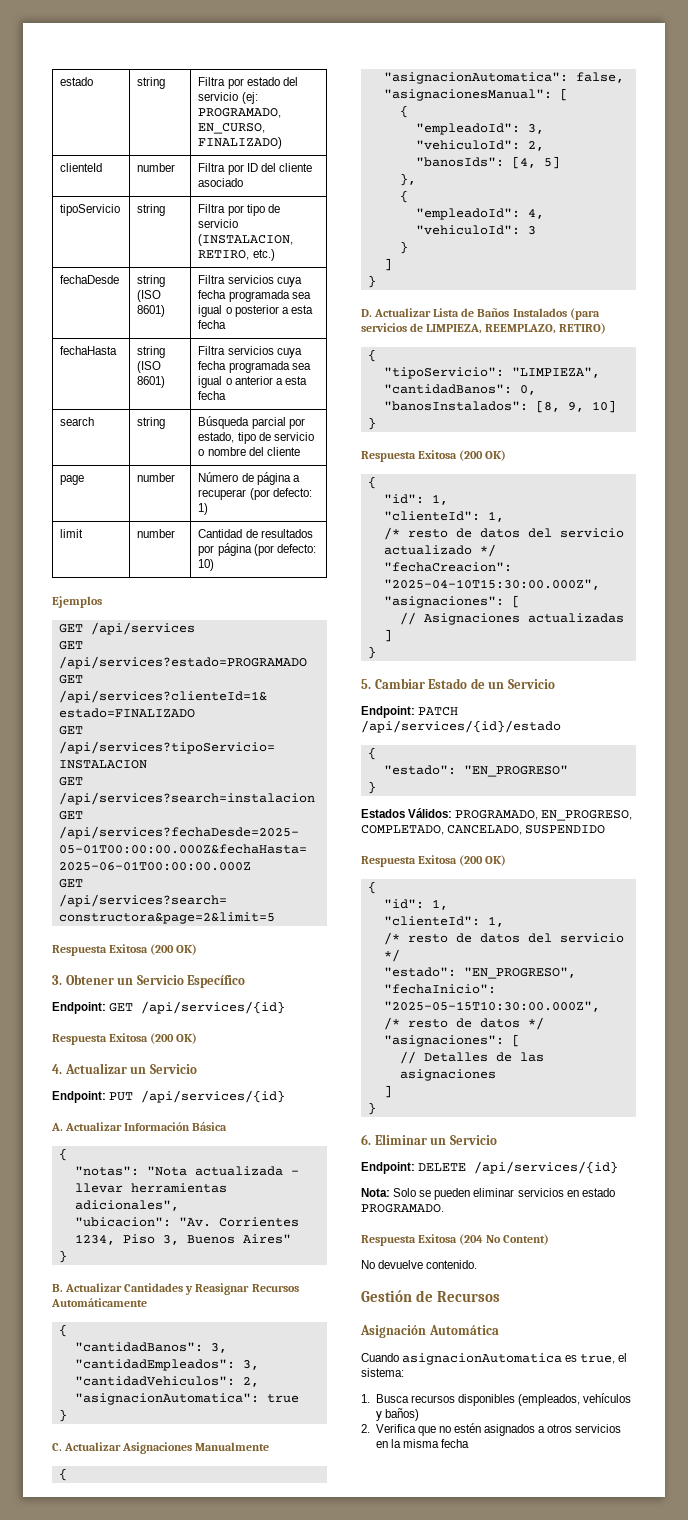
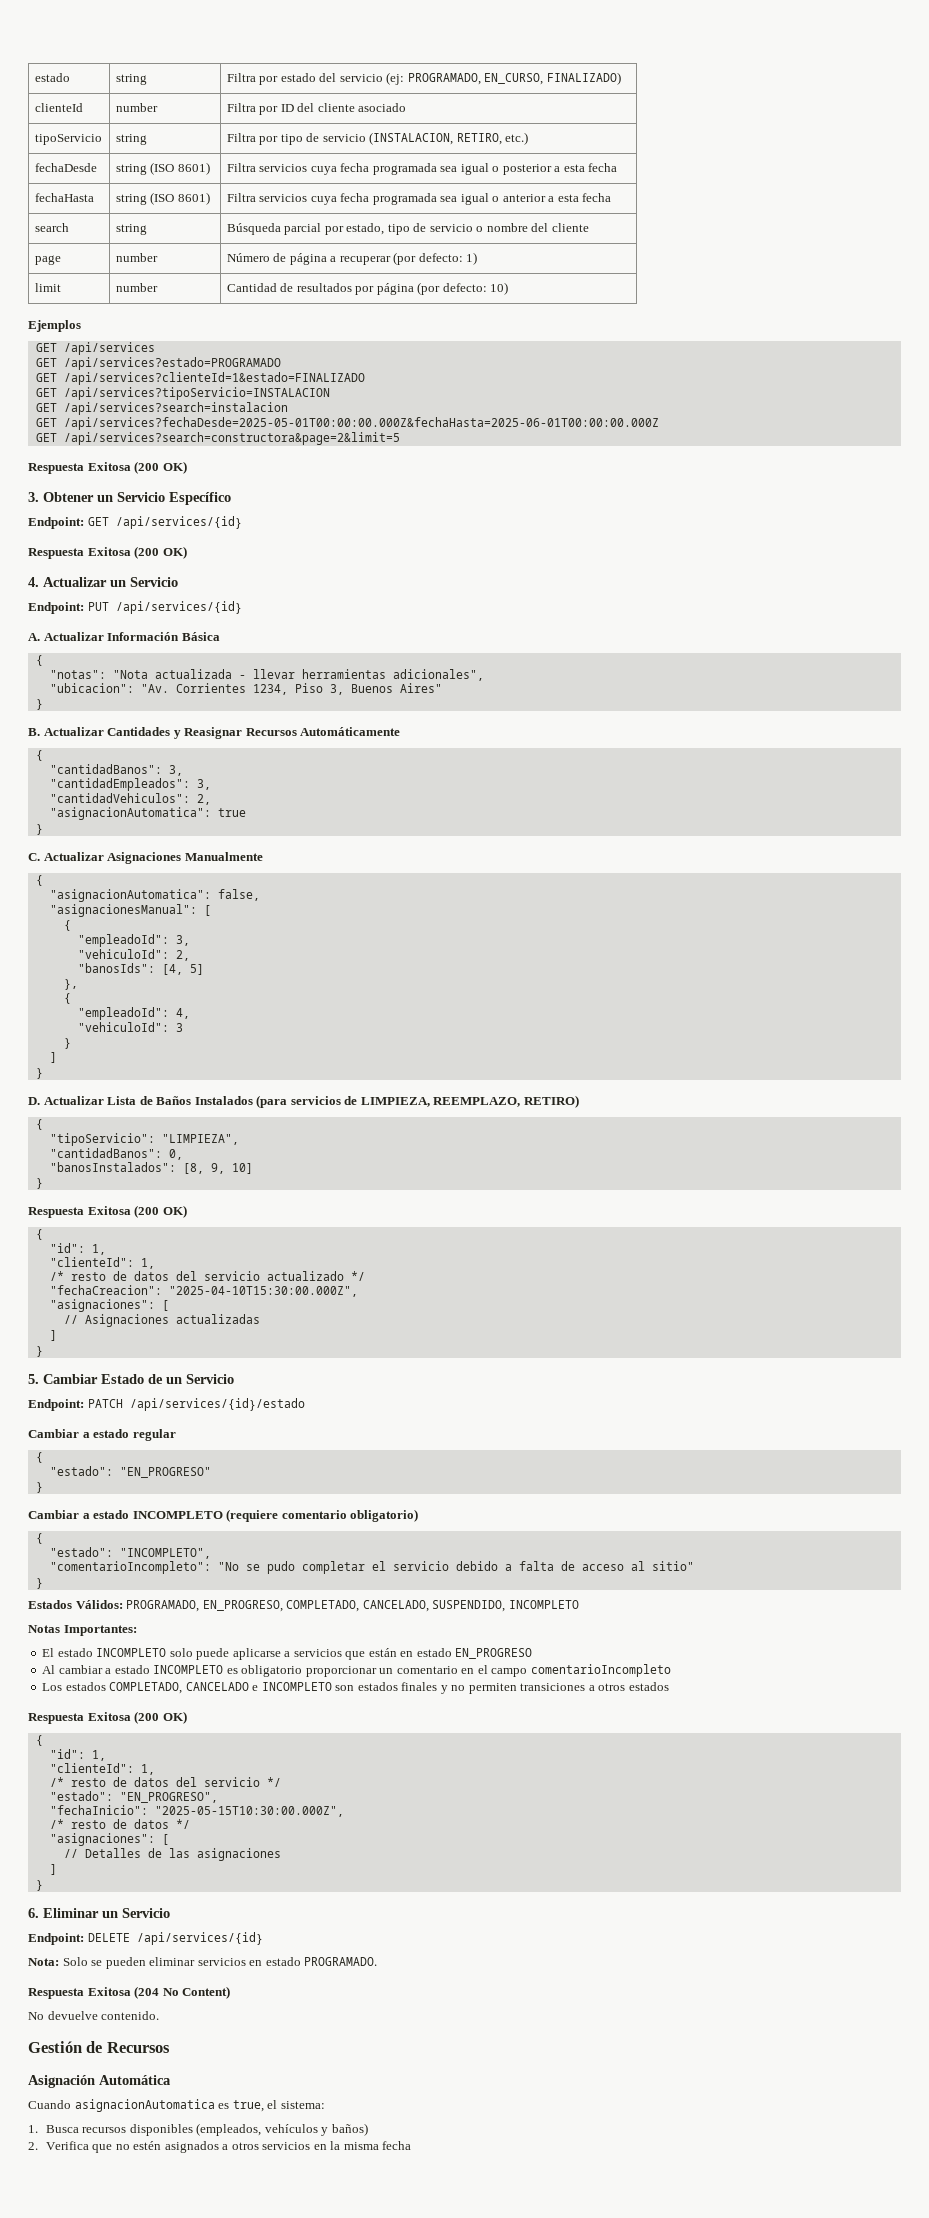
(561, 726) none -> [28,1429,176,1441] // Cambiar a estado regular
(376, 787) none -> [28,1509,419,1522] [35,1533,43,1544] [49,1547,211,1559] [49,1561,694,1574] [35,1578,43,1589] // Cambiar a estado INCOMPLETO (requiere comentario obligatorio) // { // "estado": "INCOMPLETO", // "comentarioIncompleto": "No se pudo completar el servicio debido a falta de acceso al sitio" // }
[525,825,606,834] SUSPENDIDO -> [432,1600,579,1612] [28,1625,137,1636] [42,1648,533,1660] [42,1664,671,1677] [42,1682,669,1694] SUSPENDIDO, INCOMPLETO // Notas Importantes: // El estado INCOMPLETO solo puede aplicarse a servicios que están en estado EN_PROGRESO // Al cambiar a estado INCOMPLETO es obligatorio proporcionar un comentario en el campo comentarioIncompleto // Los estados COMPLETADO, CANCELADO e INCOMPLETO son estados finales y no permiten transiciones a otros estados

